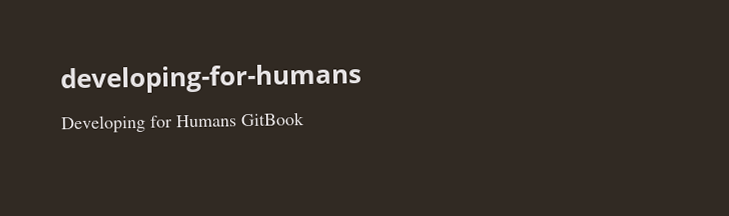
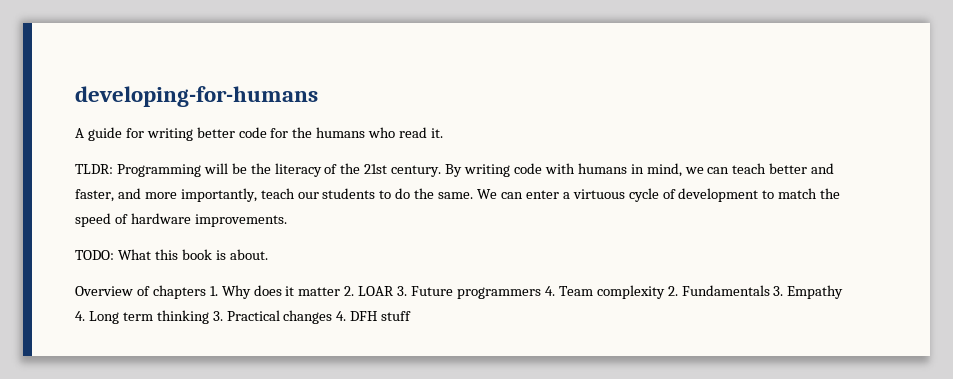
[61,112,305,134] Developing for Humans GitBook -> [75,127,444,141] [75,163,835,177] [75,188,841,202] [75,213,287,227] [75,249,268,260] [75,285,844,299] [75,310,412,324] A guide for writing better code for the humans who read it. // TLDR: Programming will be the literacy of the 21st century. By writing code with humans in mind, we can teach better and faster, and more importantly, teach our students to do the same. We can enter a virtuous cycle of development to match the speed of hardware improvements. // TODO: What this book is about. // Overview of chapters 1. Why does it matter 2. LOAR 3. Future programmers 4. Team complexity 2. Fundamentals 3. Empathy 4. Long term thinking 3. Practical changes 4. DFH stuff

